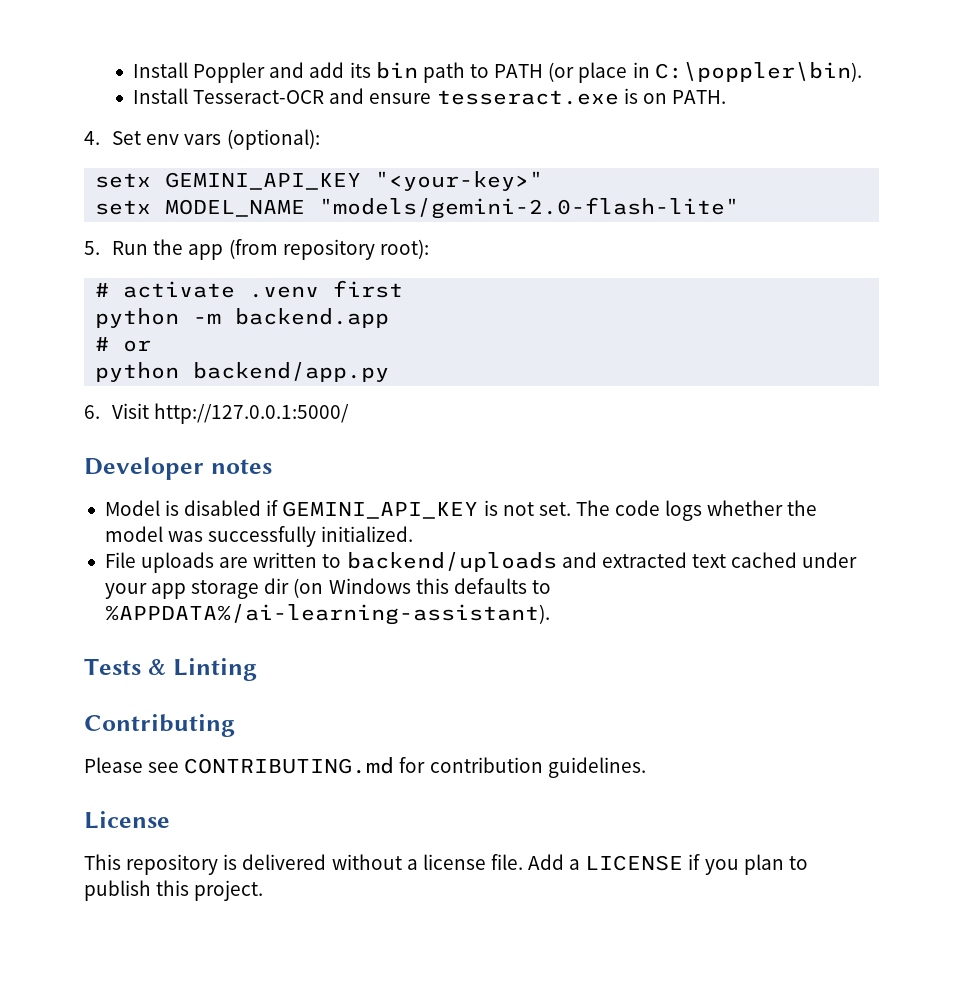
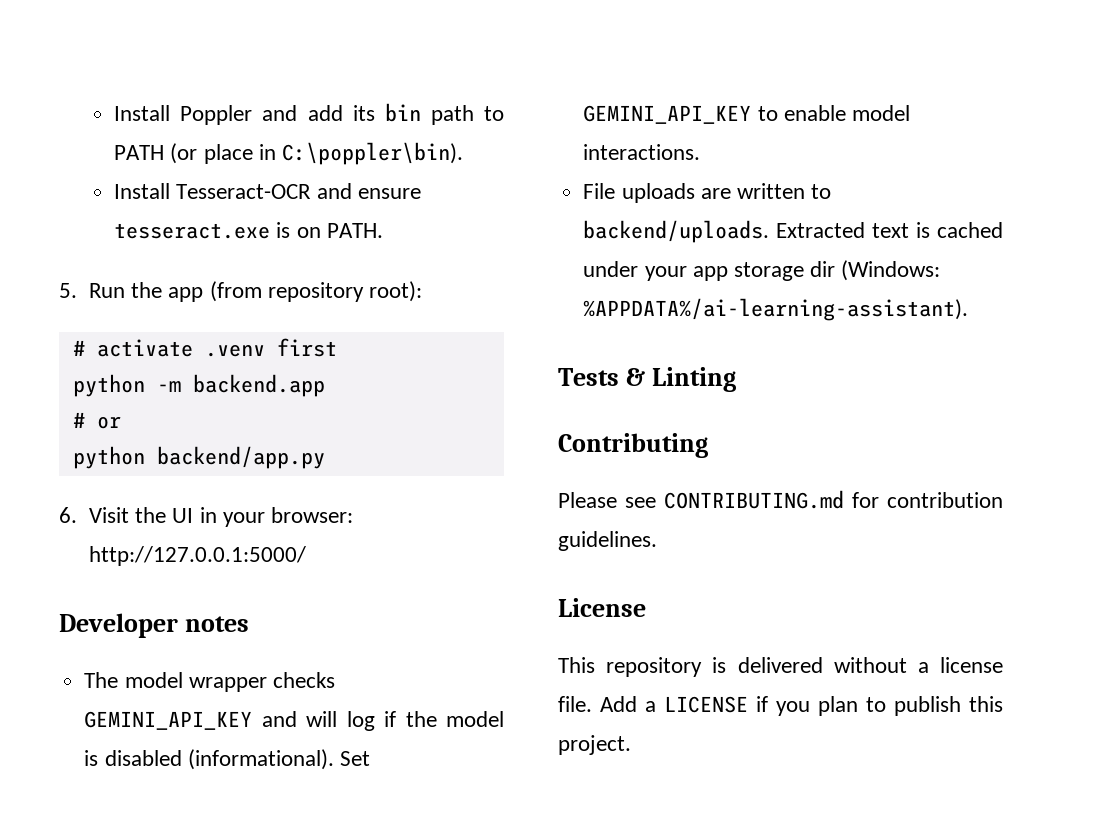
[84,129,320,150] [95,171,544,191] [95,197,740,219] // 4. Set env vars (optional): // setx GEMINI_API_KEY "<your-key>" // setx MODEL_NAME "models/gemini-2.0-flash-lite" -> (383, 230) none
[154,403,350,424] [84,457,272,480] [104,500,818,521] [104,526,414,547] http://127.0.0.1:5000/ // Developer notes // Model is disabled if GEMINI_API_KEY is not set. The code logs whether the model was successfully initialized. -> [135,507,354,527] [88,546,306,566] [59,613,249,638] [84,672,335,692] [84,711,504,731] [84,749,370,770] [583,105,910,124] [583,144,701,160] the UI in your browser: http://127.0.0.1:5000/ // Developer notes // The model wrapper checks GEMINI_API_KEY and will log if the model is disabled (informational). Set GEMINI_API_KEY to enable model interactions.
[346,552,726,572] backend/uploads and extracted text -> [583,220,931,243] backend/uploads. Extracted text is
[293,578,551,598] (on Windows this defaults to -> [841,260,941,281] (Windows:

